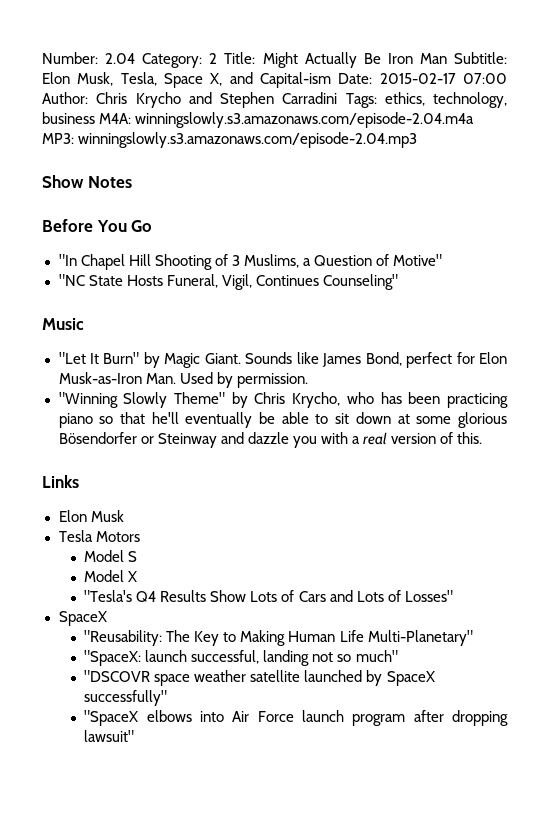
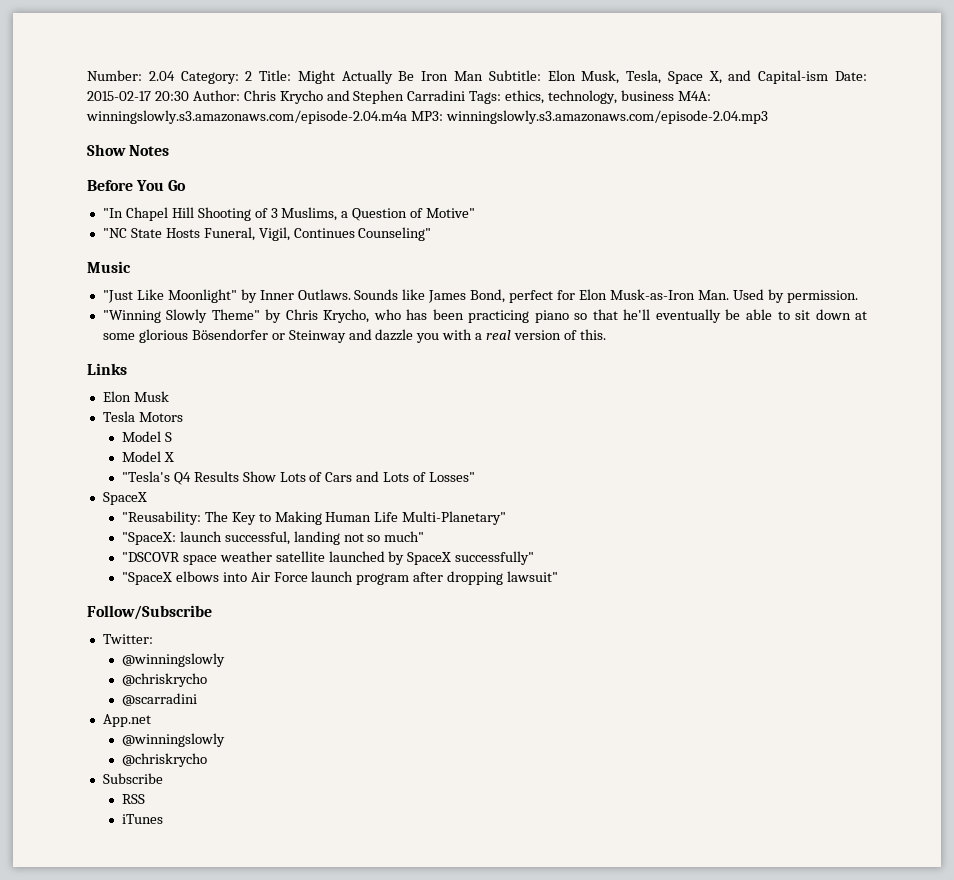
[463,73,507,84] 07:00 -> [154,91,189,101] 20:30
[58,352,241,368] "Let It Burn" by Magic Giant. -> [102,289,351,303] "Just Like Moonlight" by Inner Outlaws.
(135, 736) none -> [87,605,212,620] [102,634,153,644] [121,653,225,667] [121,673,207,687] [121,693,197,706] [102,714,151,727] [121,733,225,747] [121,753,207,767] [102,773,163,784] [121,794,145,804] [121,814,163,824] // Follow/Subscribe // Twitter: // @winningslowly // @chriskrycho // @scarradini // App.net // @winningslowly // @chriskrycho // Subscribe // RSS // iTunes

